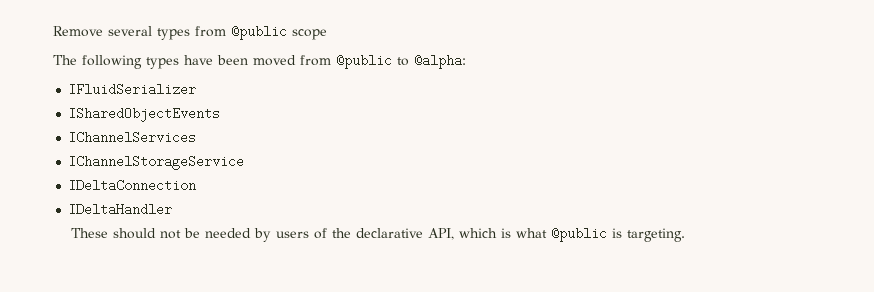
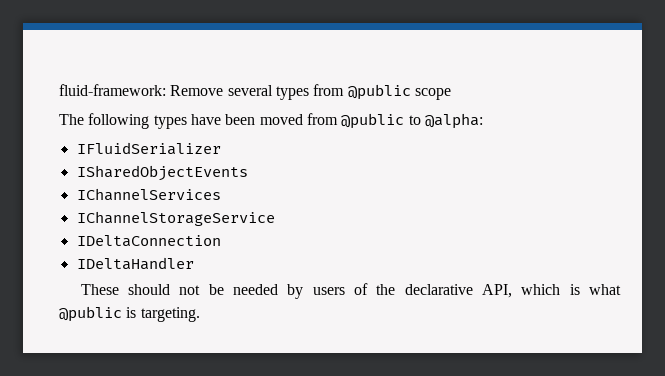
(53, 31) none -> [59,84,166,96] fluid-framework:

